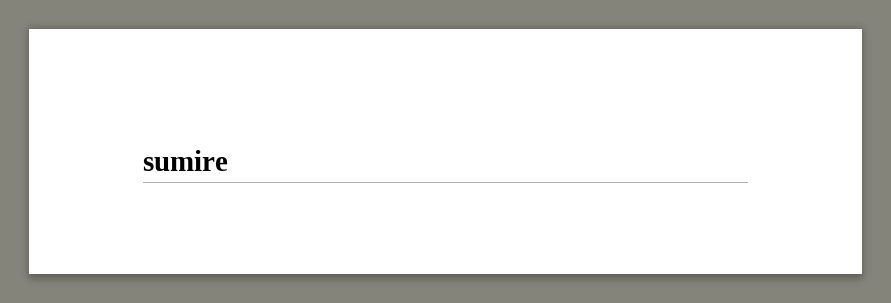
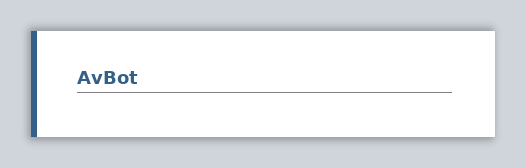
[143,150,228,171] sumire -> [77,71,138,84] AvBot

